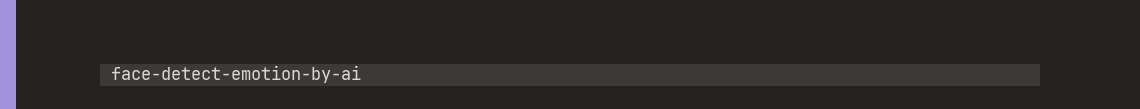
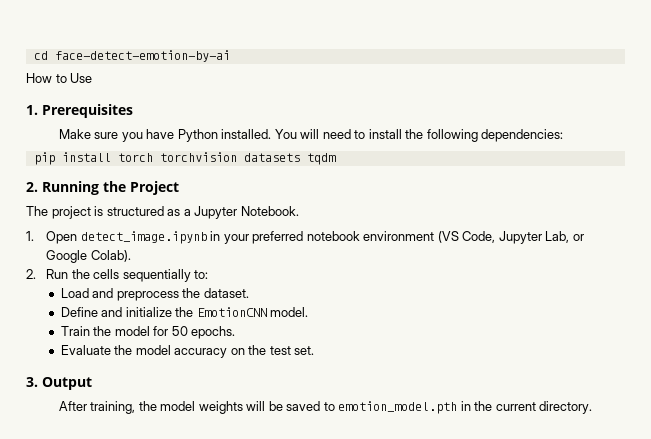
(111, 74) none -> [33,51,48,60] cd
(362, 74) none -> [26,73,93,83] [26,104,133,118] [58,129,564,142] [33,152,336,165] [26,181,179,195] [26,206,299,219] [26,231,584,244] [46,250,131,263] [26,269,209,282] [60,288,249,301] [60,307,309,317] [60,326,236,339] [60,345,315,358] [26,377,92,390] [58,401,593,414] // How to Use // 1. Prerequisites // Make sure you have Python installed. You will need to install the following dependencies: // pip install torch torchvision datasets tqdm // 2. Running the Project // The project is structured as a Jupyter Notebook. // 1. Open detect_image.ipynb in your preferred notebook environment (VS Code, Jupyter Lab, or Google Colab). // 2. Run the cells sequentially to: // Load and preprocess the dataset. // Define and initialize the EmotionCNN model. // Train the model for 50 epochs. // Evaluate the model accuracy on the test set. // 3. Output // After training, the model weights will be saved to emotion_model.pth in the current directory.

